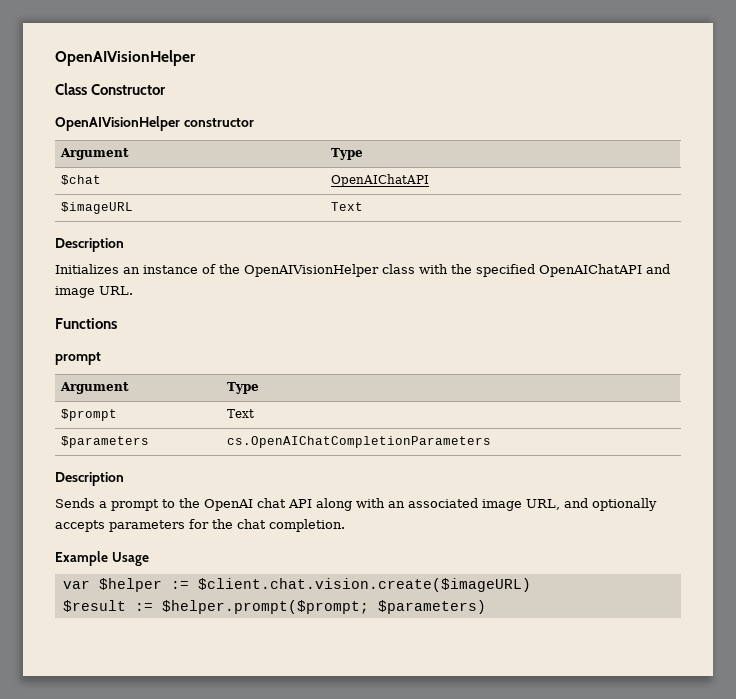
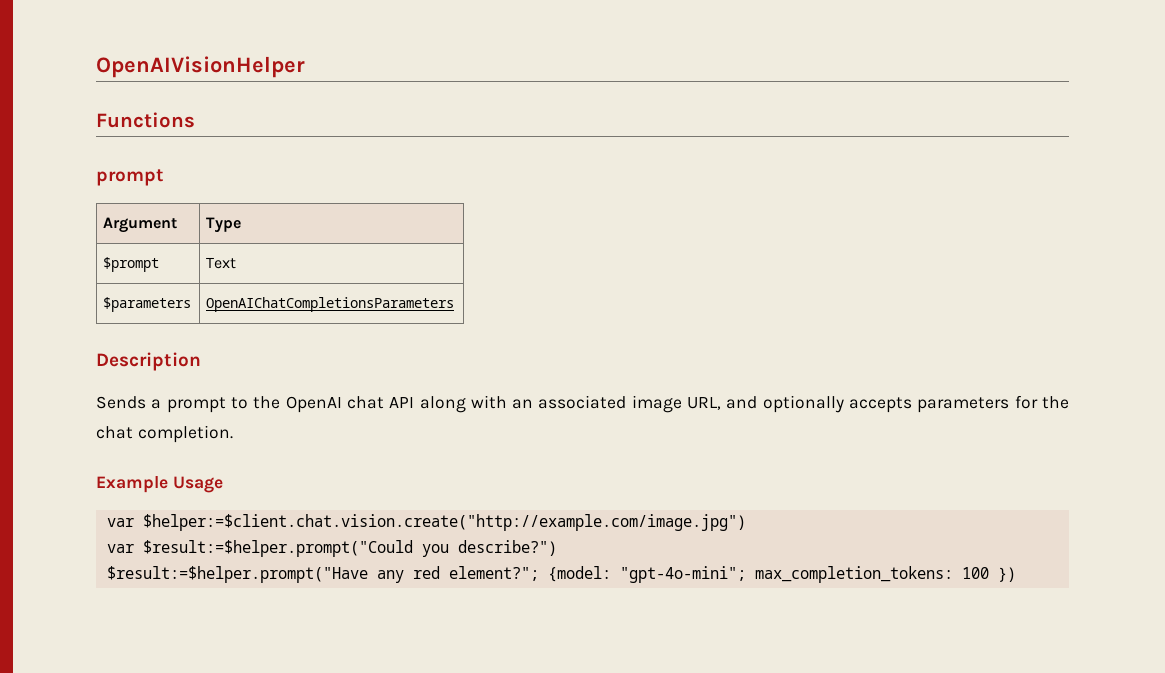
[55,50,196,66] [55,83,167,95] [55,116,254,131] [59,148,129,160] [330,148,363,160] [60,175,101,185] [330,174,429,187] [60,202,133,214] [330,202,363,211] [55,238,124,252] [55,264,670,277] [55,286,133,298] OpenAIVisionHelper // Class Constructor // OpenAIVisionHelper constructor // Argument | Type // $chat | OpenAIChatAPI // $imageURL | Text // Description // Initializes an instance of the OpenAIVisionHelper class with the specified OpenAIChatAPI and image URL. -> [96,56,305,78] OpenAIVisionHelper
[226,436,491,448] cs.OpenAIChatCompletionParameters -> [206,297,455,312] OpenAIChatCompletionsParameters
[98,578,531,592] [62,600,486,614] $helper := $client.chat.vision.create($imageURL) // $result := $helper.prompt($prompt; $parameters) -> [142,514,746,531] [106,540,557,557] [106,566,1016,583] $helper:=$client.chat.vision.create("http://example.com/image.jpg") // var $result:=$helper.prompt("Could you describe?") // $result:=$helper.prompt("Have any red element?"; {model: "gpt-4o-mini"; max_completion_tokens: 100 })

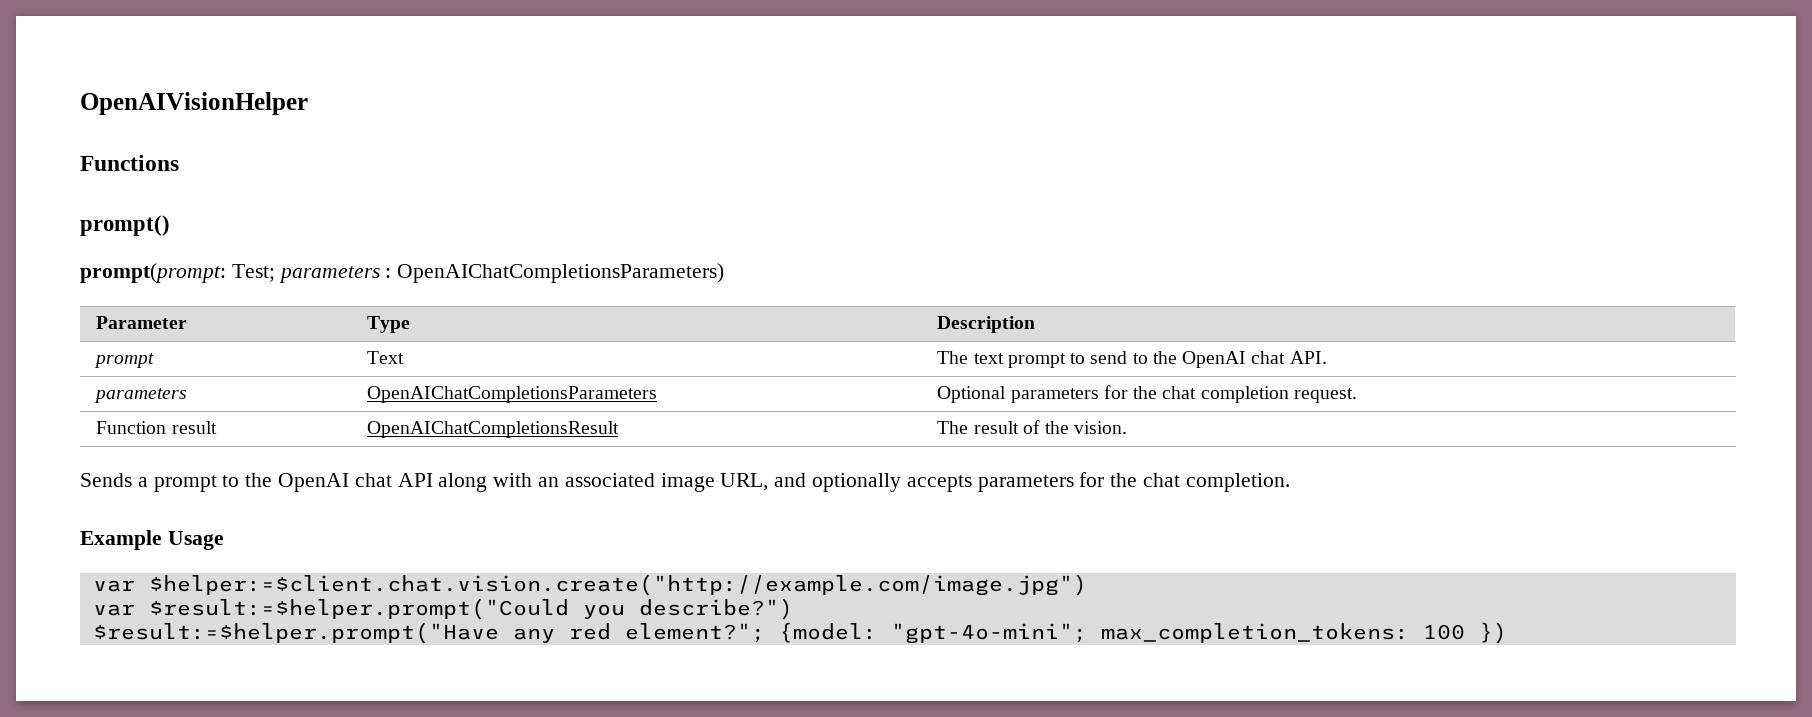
[96,169,164,186] [103,217,178,233] prompt // Argument -> [80,215,170,236] [80,263,725,283] [96,316,188,329] prompt() // prompt(prompt: Test; parameters : OpenAIChatCompletionsParameters) // Parameter
[103,257,160,272] // $prompt -> [937,316,1036,333] [94,353,155,368] | Description // prompt
[103,297,192,312] [206,297,455,312] [96,352,201,371] // $parameters | OpenAIChatCompletionsParameters // Description -> [937,351,1327,368] [94,388,188,403] [367,386,658,403] [937,385,1357,403] [96,421,217,434] [367,421,620,438] [937,420,1128,434] | The text prompt to send to the OpenAI chat API. // parameters | OpenAIChatCompletionsParameters | Optional parameters for the chat completion request. // Function result | OpenAIChatCompletionsResult | The result of the vision.

